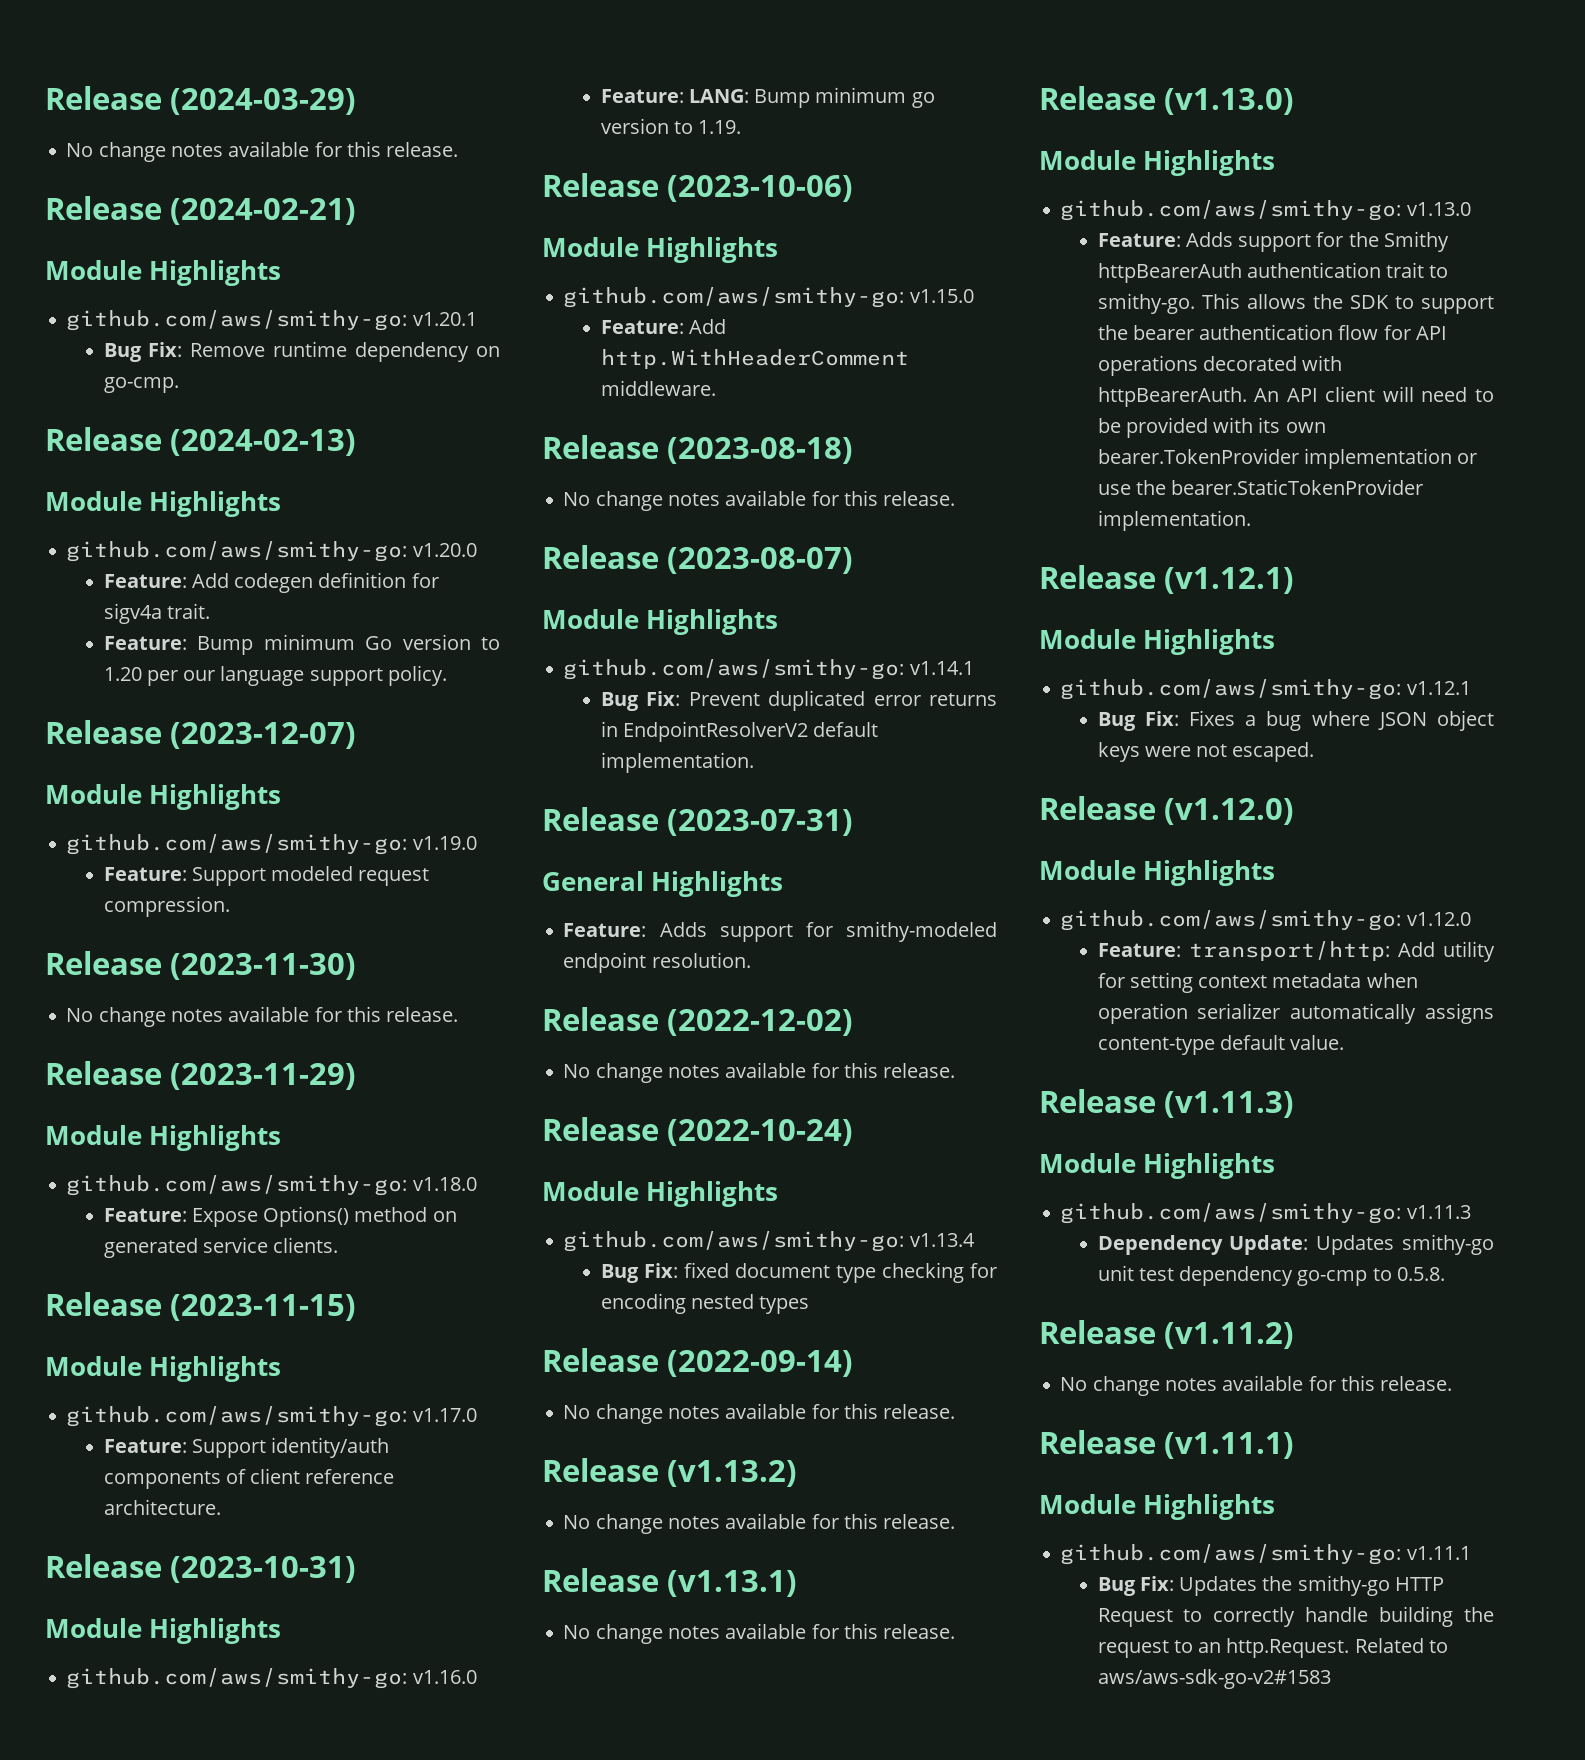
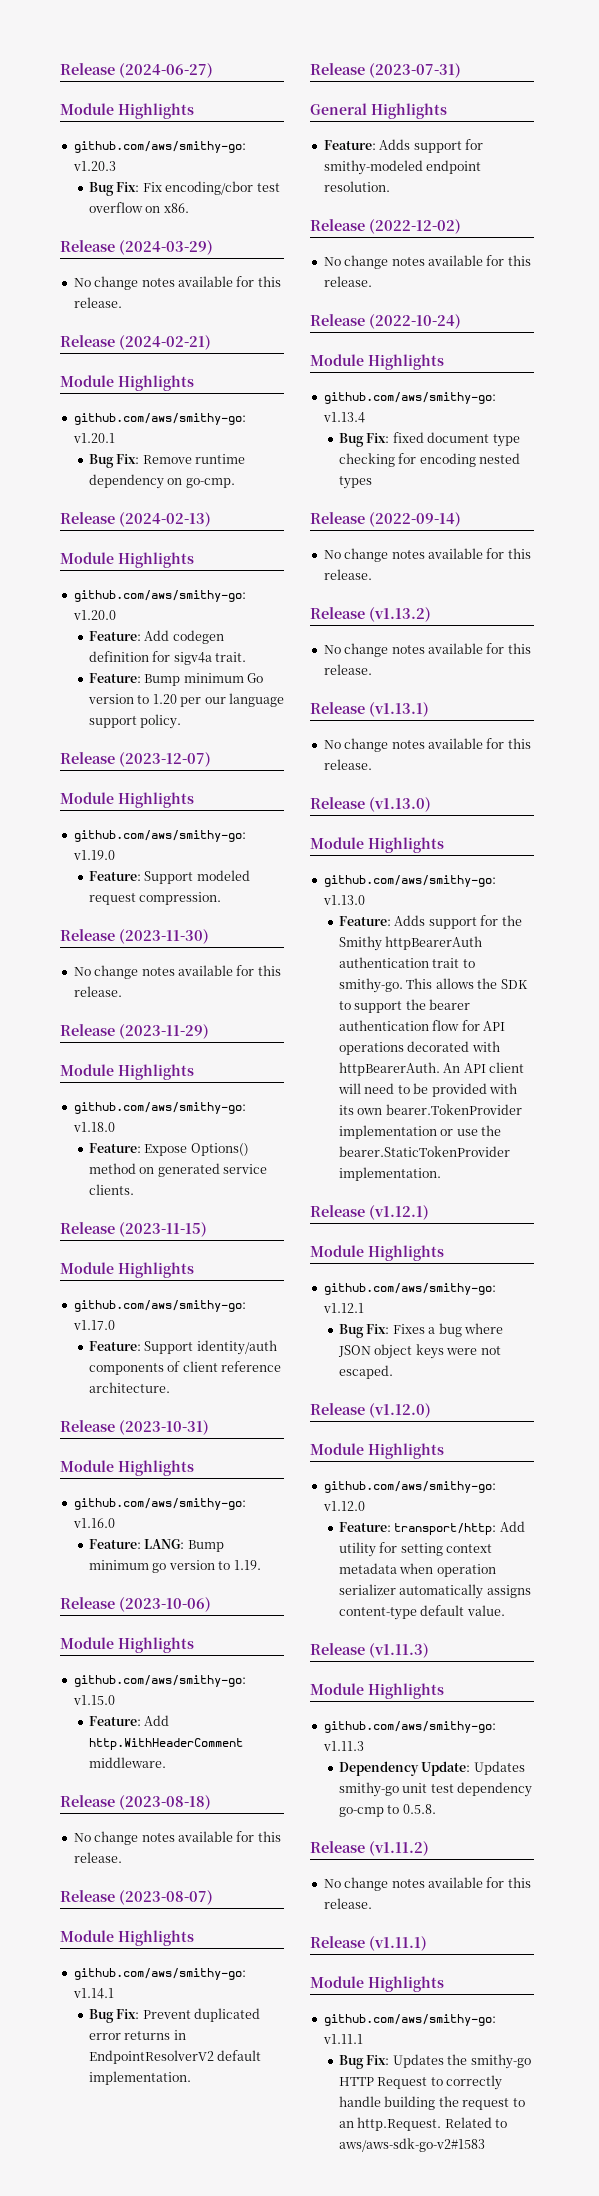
[45,86,162,110] Release -> [60,63,213,78] [60,103,194,119] [73,141,246,153] [72,161,116,171] [89,181,280,196] [89,202,189,213] [60,240,115,252] Release (2024-06-27) // Module Highlights // github.com/aws/smithy-go: v1.20.3 // Bug Fix: Fix encoding/cbor test overflow on x86. // Release

